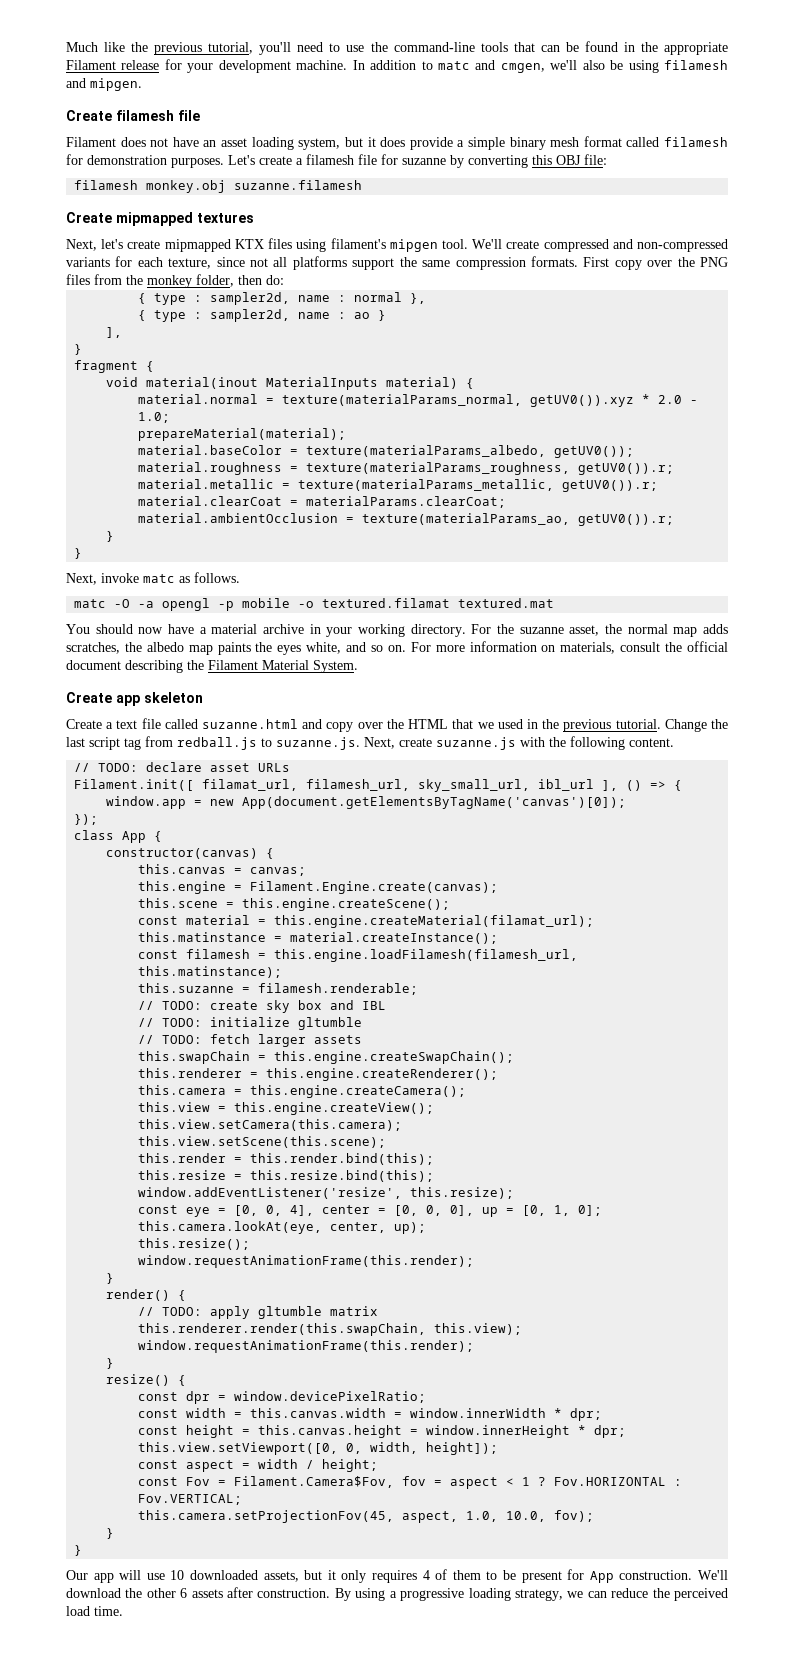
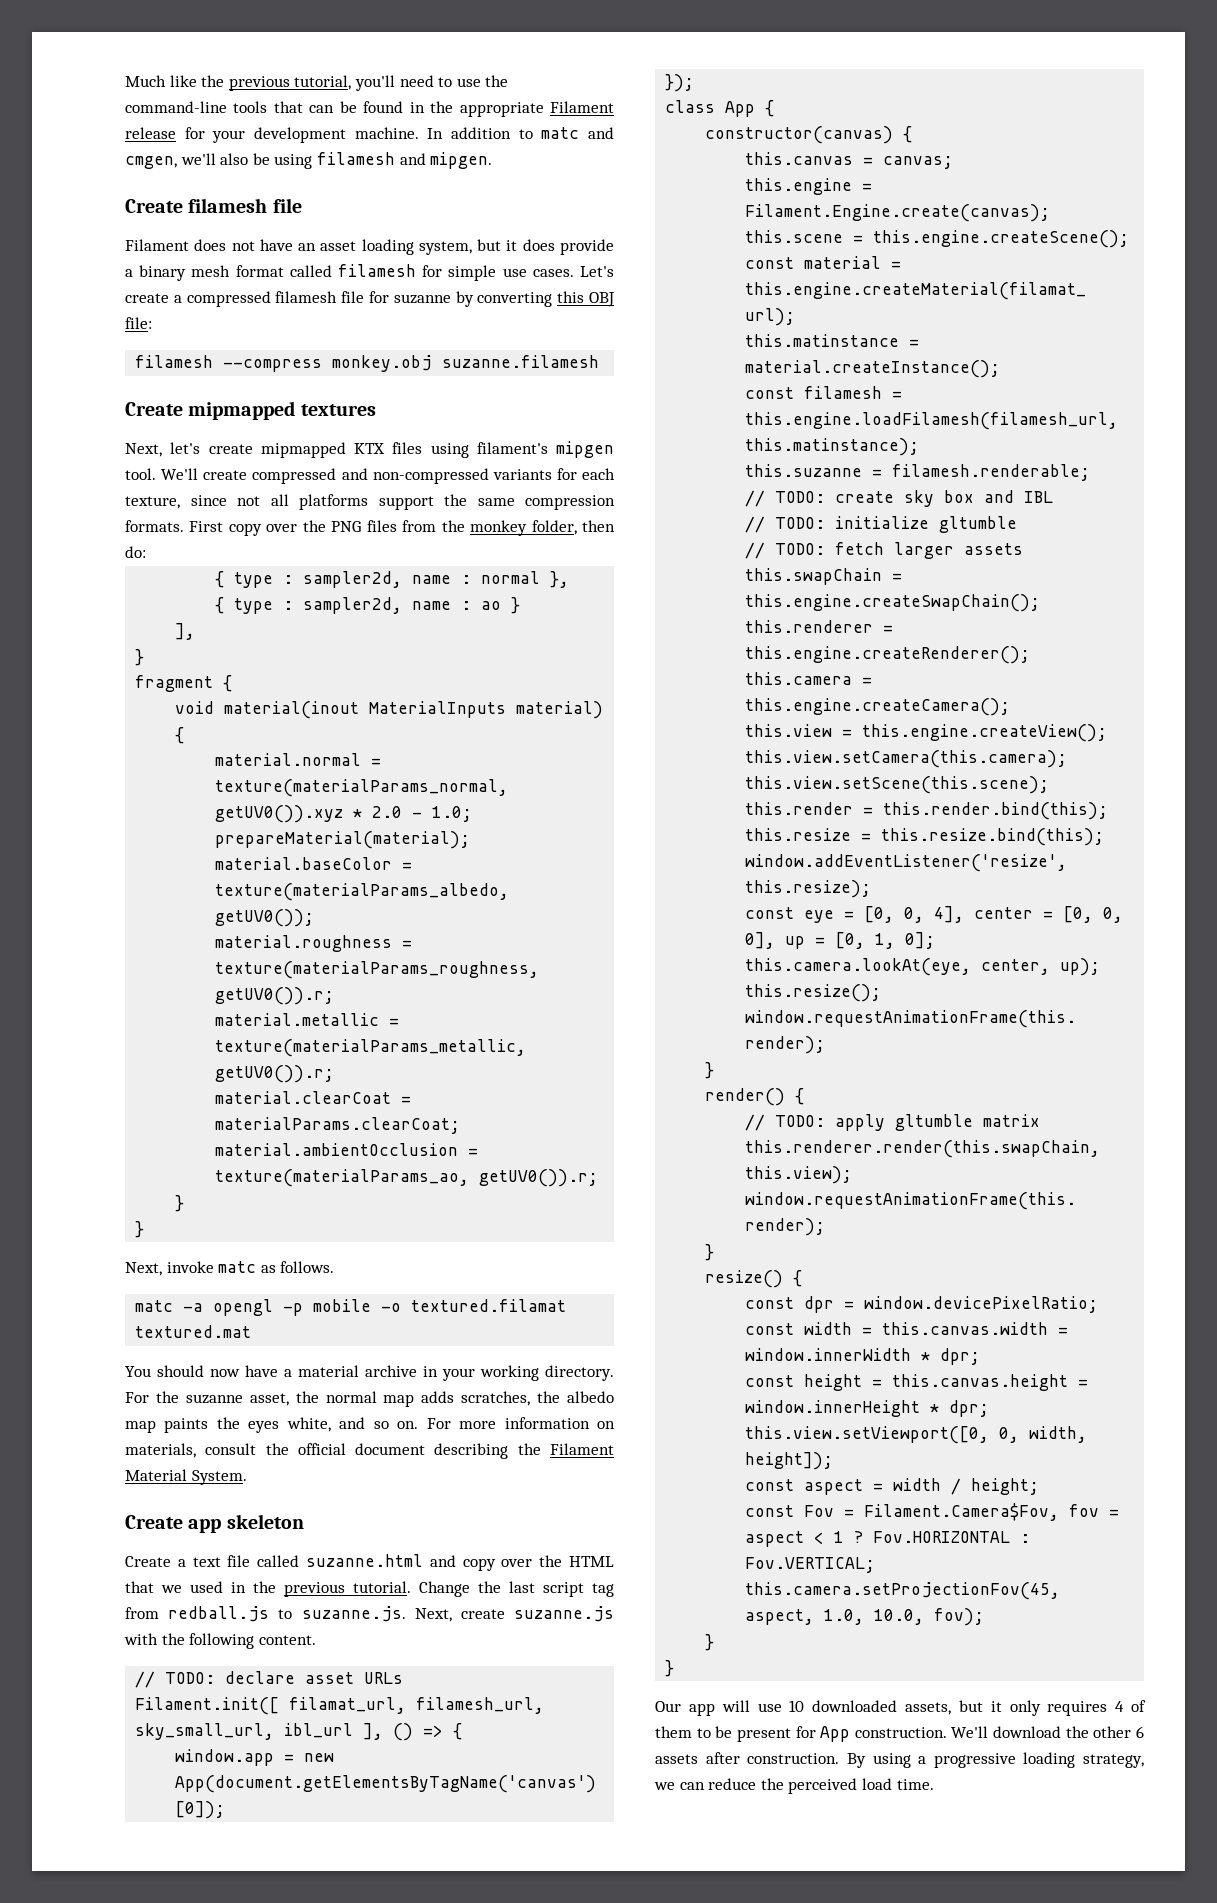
[467,137,505,150] simple -> (133, 273) none
[87,155,224,168] demonstration purposes. -> [448,265,574,281] simple use cases.
(303, 161) none -> [186,291,271,307] compressed
(139, 185) none -> [223,359,323,372] --compress
[114,599,131,608] -O -> (174, 1306) none

